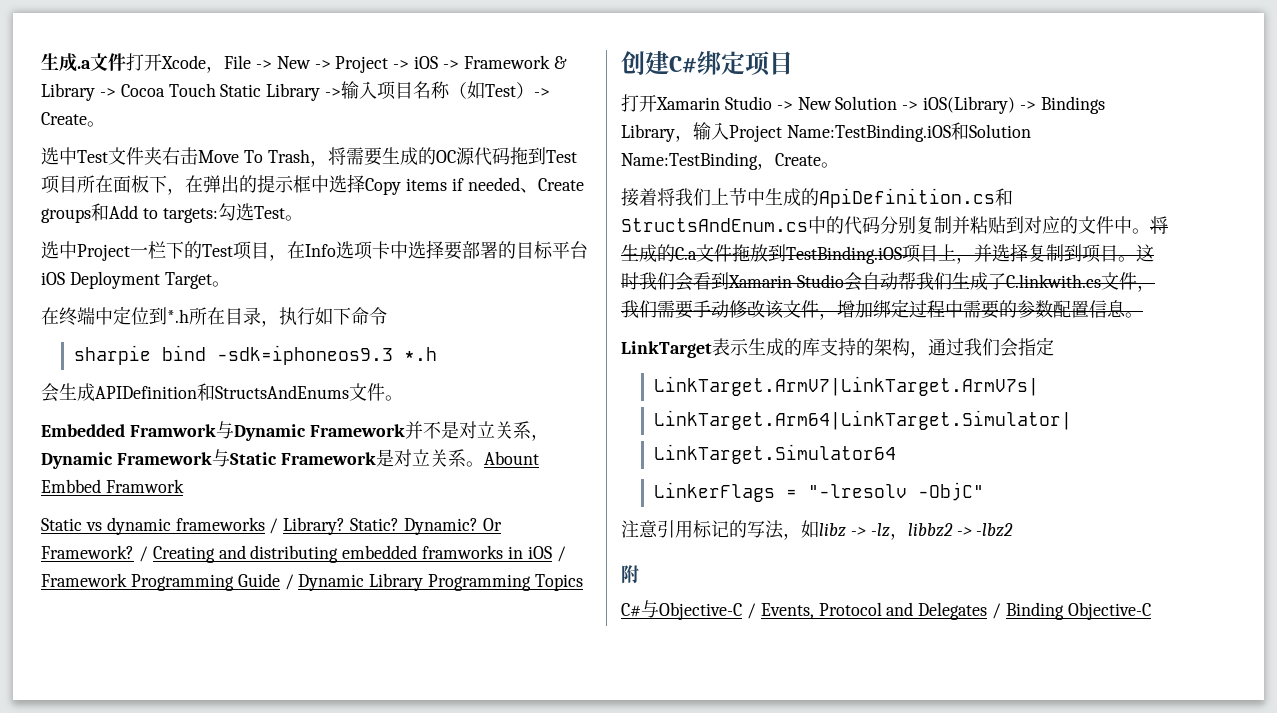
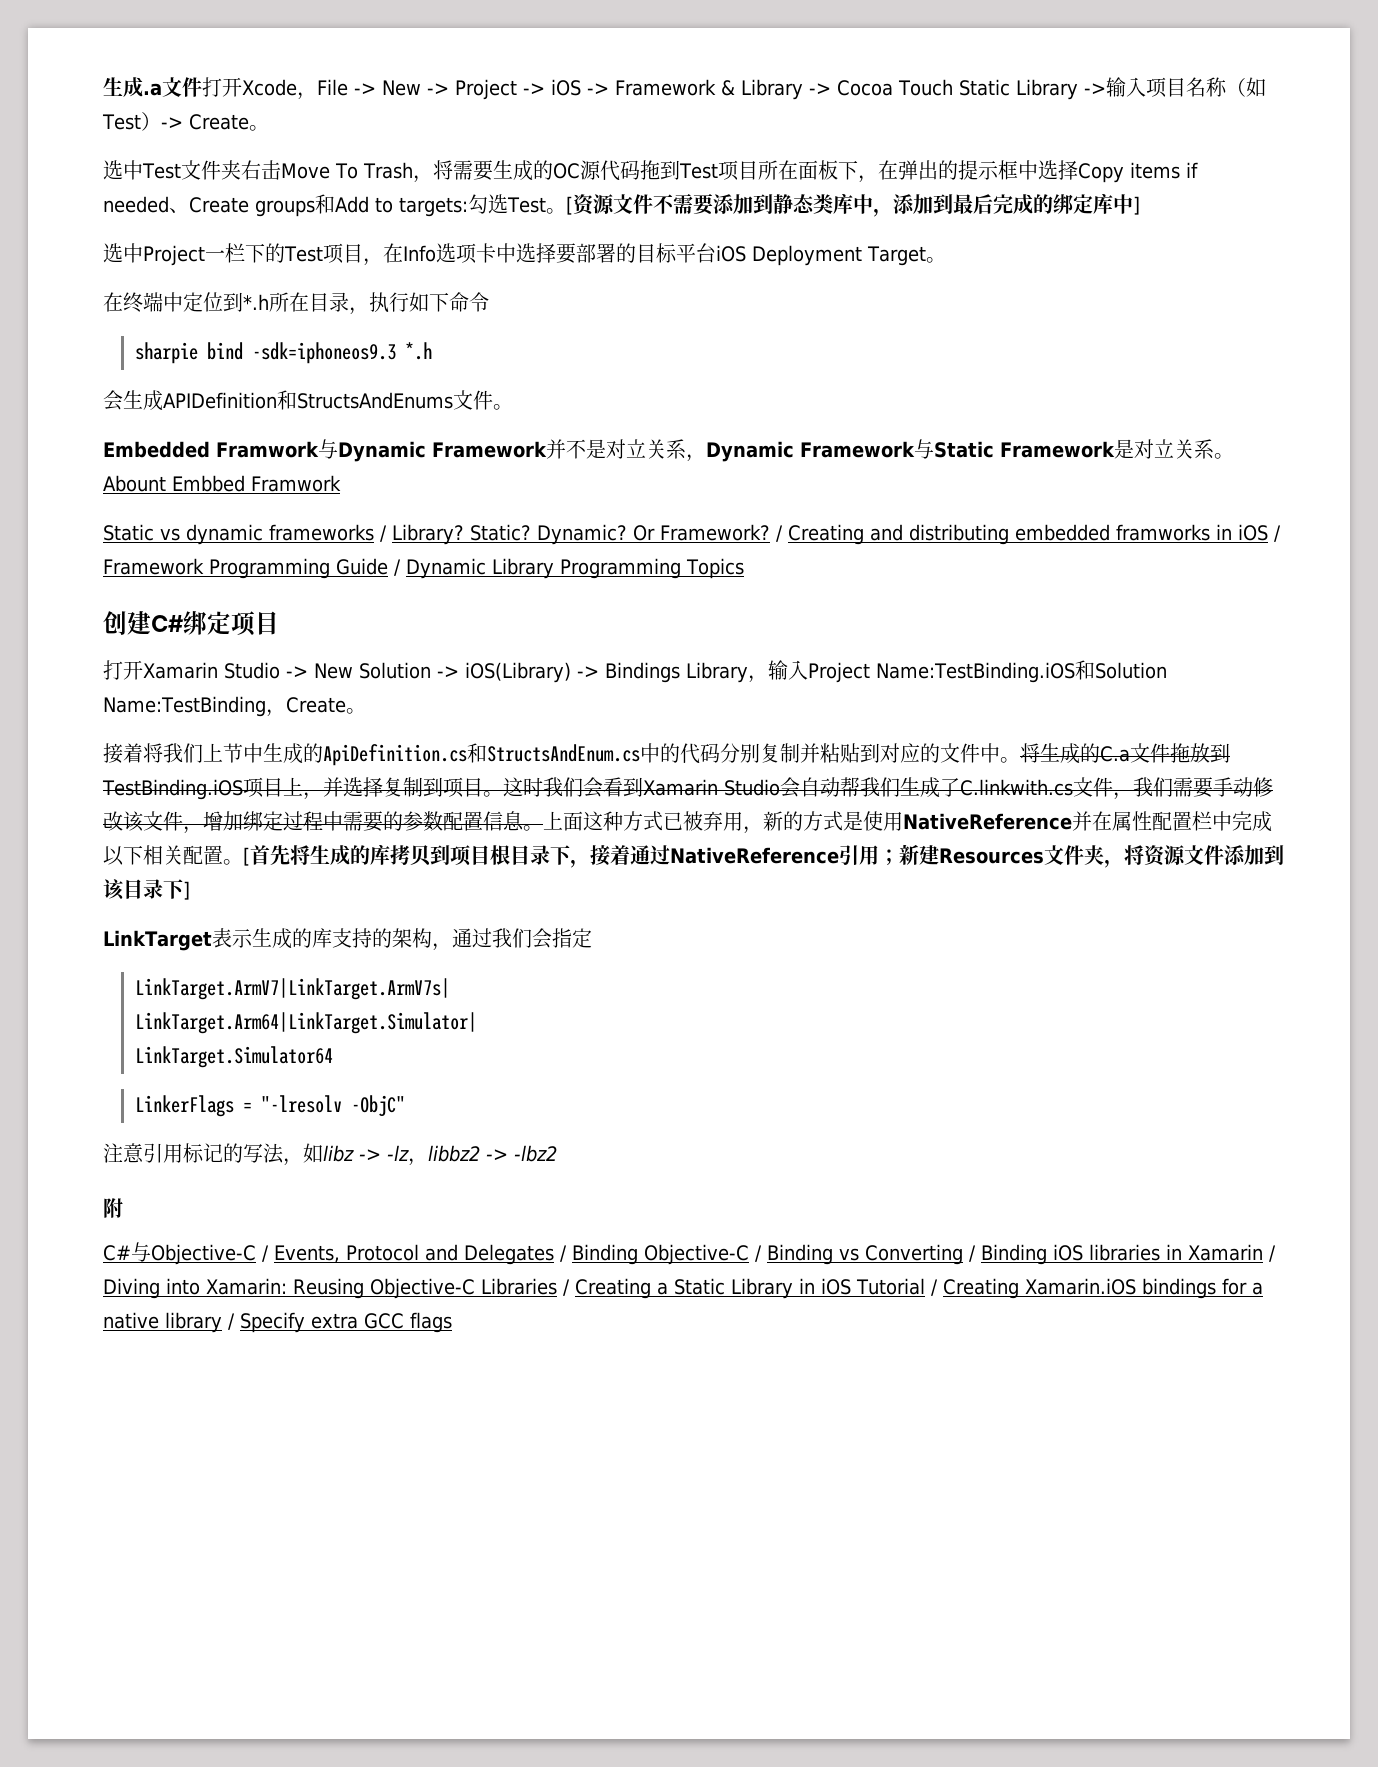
(303, 218) none -> [565,193,1140,217] [资源文件不需要添加到静态类库中，添加到最后完成的绑定库中]
(1143, 315) none -> [543,811,1272,834] [103,844,1284,868] [103,879,190,900] 上面这种方式已被弃用，新的方式是使用NativeReference并在属性配置栏中完成以下相关配置。[首先将生成的库拷贝到项目根目录下，接着通过NativeReference引用；新建Resources文件夹，将资源文件添加到该目录下]
(1151, 611) none -> [755,1244,1276,1265] [103,1278,1263,1299] [103,1312,452,1333] / Binding vs Converting / Binding iOS libraries in Xamarin / Diving into Xamarin: Reusing Objective-C Libraries / Creating a Static Library in iOS Tutorial / Creating Xamarin.iOS bindings for a native library / Specify extra GCC flags

